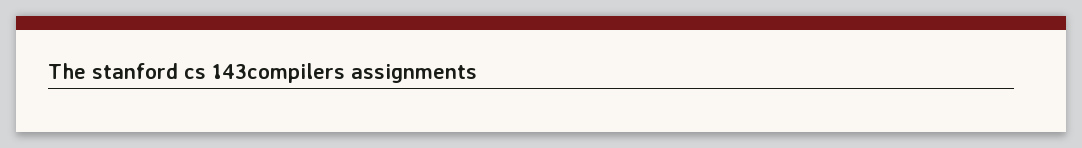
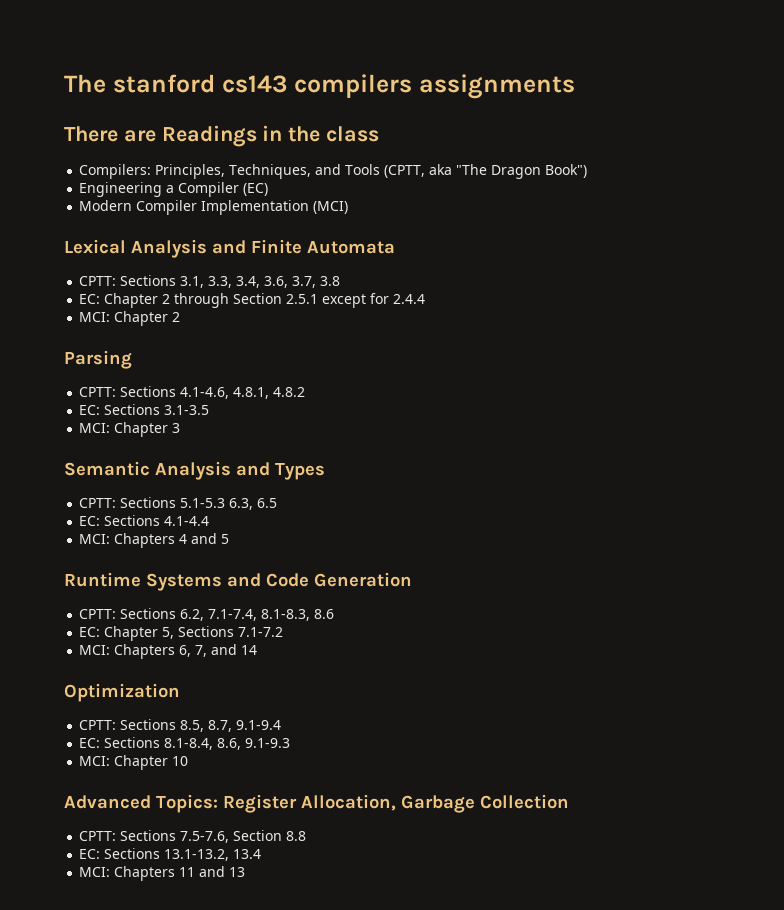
[184,63,345,83] cs 143compilers -> [221,74,413,98] cs143 compilers
(477, 73) none -> [64,125,380,147] [79,164,588,179] [79,182,269,197] [79,200,349,215] [64,239,395,258] [79,275,341,288] [79,293,426,308] [79,311,181,326] [64,350,132,369] [79,386,306,399] [79,404,210,415] [79,422,181,437] [64,461,325,480] [79,497,278,510] [79,515,210,526] [79,533,230,548] [64,572,412,591] [79,608,335,621] [79,626,284,641] [79,644,258,659] [64,683,180,702] [79,719,282,732] [79,737,291,750] [79,755,189,770] [64,794,569,813] [79,830,307,843] [79,848,262,861] [79,866,246,881] // There are Readings in the class // Compilers: Principles, Techniques, and Tools (CPTT, aka "The Dragon Book") // Engineering a Compiler (EC) // Modern Compiler Implementation (MCI) // Lexical Analysis and Finite Automata // CPTT: Sections 3.1, 3.3, 3.4, 3.6, 3.7, 3.8 // EC: Chapter 2 through Section 2.5.1 except for 2.4.4 // MCI: Chapter 2 // Parsing // CPTT: Sections 4.1-4.6, 4.8.1, 4.8.2 // EC: Sections 3.1-3.5 // MCI: Chapter 3 // Semantic Analysis and Types // CPTT: Sections 5.1-5.3 6.3, 6.5 // EC: Sections 4.1-4.4 // MCI: Chapters 4 and 5 // Runtime Systems and Code Generation // CPTT: Sections 6.2, 7.1-7.4, 8.1-8.3, 8.6 // EC: Chapter 5, Sections 7.1-7.2 // MCI: Chapters 6, 7, and 14 // Optimization // CPTT: Sections 8.5, 8.7, 9.1-9.4 // EC: Sections 8.1-8.4, 8.6, 9.1-9.3 // MCI: Chapter 10 // Advanced Topics: Register Allocation, Garbage Collection // CPTT: Sections 7.5-7.6, Section 8.8 // EC: Sections 13.1-13.2, 13.4 // MCI: Chapters 11 and 13

